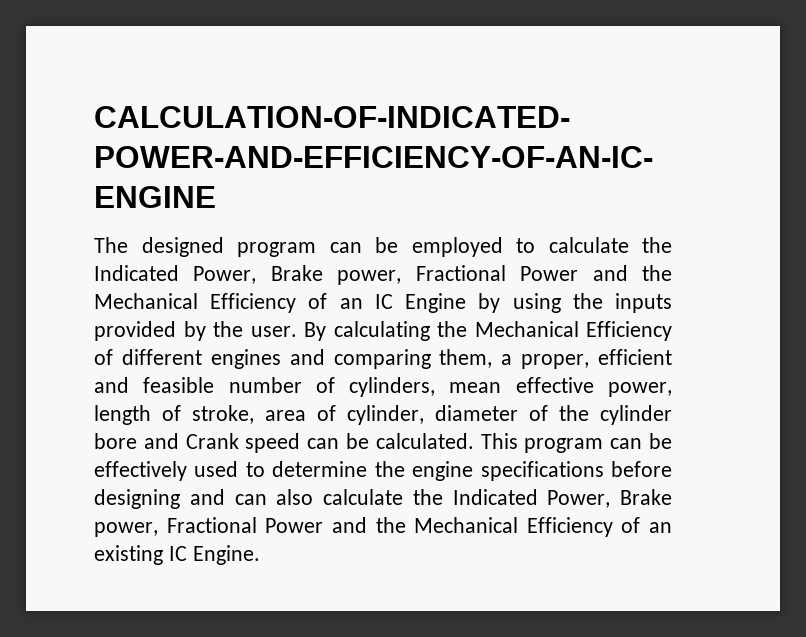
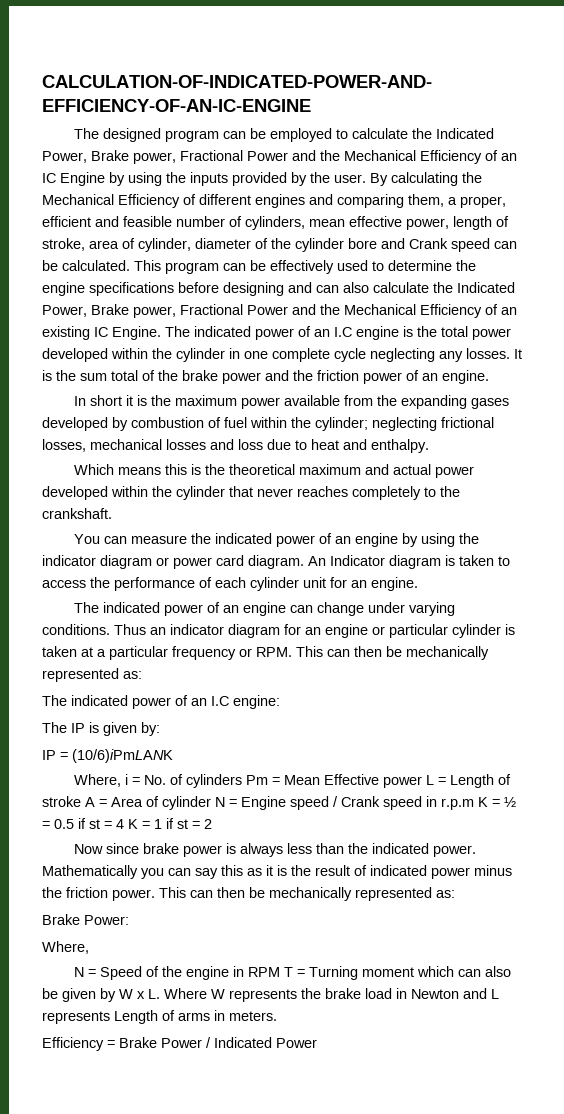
(260, 555) none -> [165,326,511,340] [42,348,522,362] [42,370,489,384] [74,395,510,409] [42,417,494,431] [42,439,429,453] [74,464,475,478] [42,486,460,500] [42,508,112,519] [74,533,480,547] [42,555,510,569] [42,577,418,591] [74,602,456,616] [42,624,515,638] [42,646,489,660] [42,668,142,682] [42,695,280,709] [42,722,160,736] [42,749,173,763] [74,774,512,788] [42,796,516,810] [42,818,212,829] [74,843,477,857] [42,865,512,879] [42,887,455,901] [42,914,129,925] [42,941,89,954] [74,966,512,980] [42,988,499,1002] [42,1010,277,1024] [42,1037,317,1051] The indicated power of an I.C engine is the total power developed within the cylinder in one complete cycle neglecting any losses. It is the sum total of the brake power and the friction power of an engine. // In short it is the maximum power available from the expanding gases developed by combustion of fuel within the cylinder; neglecting frictional losses, mechanical losses and loss due to heat and enthalpy. // Which means this is the theoretical maximum and actual power developed within the cylinder that never reaches completely to the crankshaft. // You can measure the indicated power of an engine by using the indicator diagram or power card diagram. An Indicator diagram is taken to access the performance of each cylinder unit for an engine. // The indicated power of an engine can change under varying conditions. Thus an indicator diagram for an engine or particular cylinder is taken at a particular frequency or RPM. This can then be mechanically represented as: // The indicated power of an I.C engine: // The IP is given by: // IP = (10/6)iPmLANK // Where, i = No. of cylinders Pm = Mean Effective power L = Length of stroke A = Area of cylinder N = Engine speed / Crank speed in r.p.m K = ½ = 0.5 if st = 4 K = 1 if st = 2 // Now since brake power is always less than the indicated power. Mathematically you can say this as it is the result of indicated power minus the friction power. This can then be mechanically represented as: // Brake Power: // Where, // N = Speed of the engine in RPM T = Turning moment which can also be given by W x L. Where W represents the brake load in Newton and L represents Length of arms in meters. // Efficiency = Brake Power / Indicated Power

